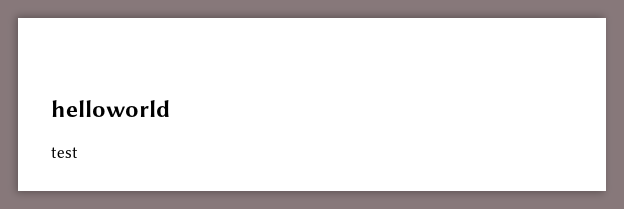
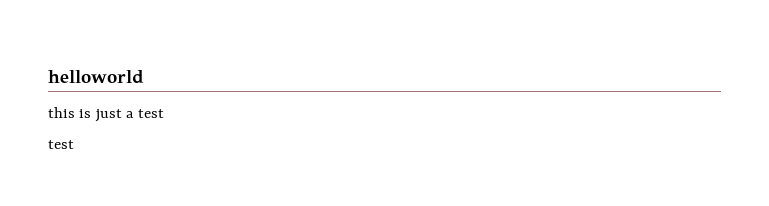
[51,147,78,158] test -> [48,107,164,122] [48,140,74,149] this is just a test // test

